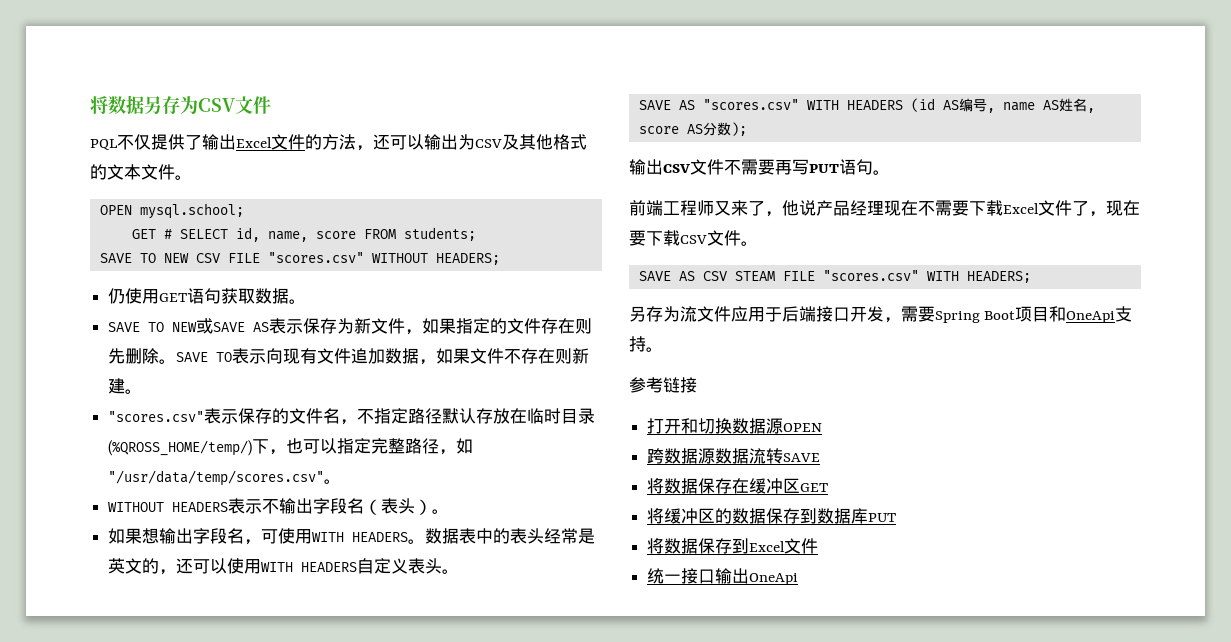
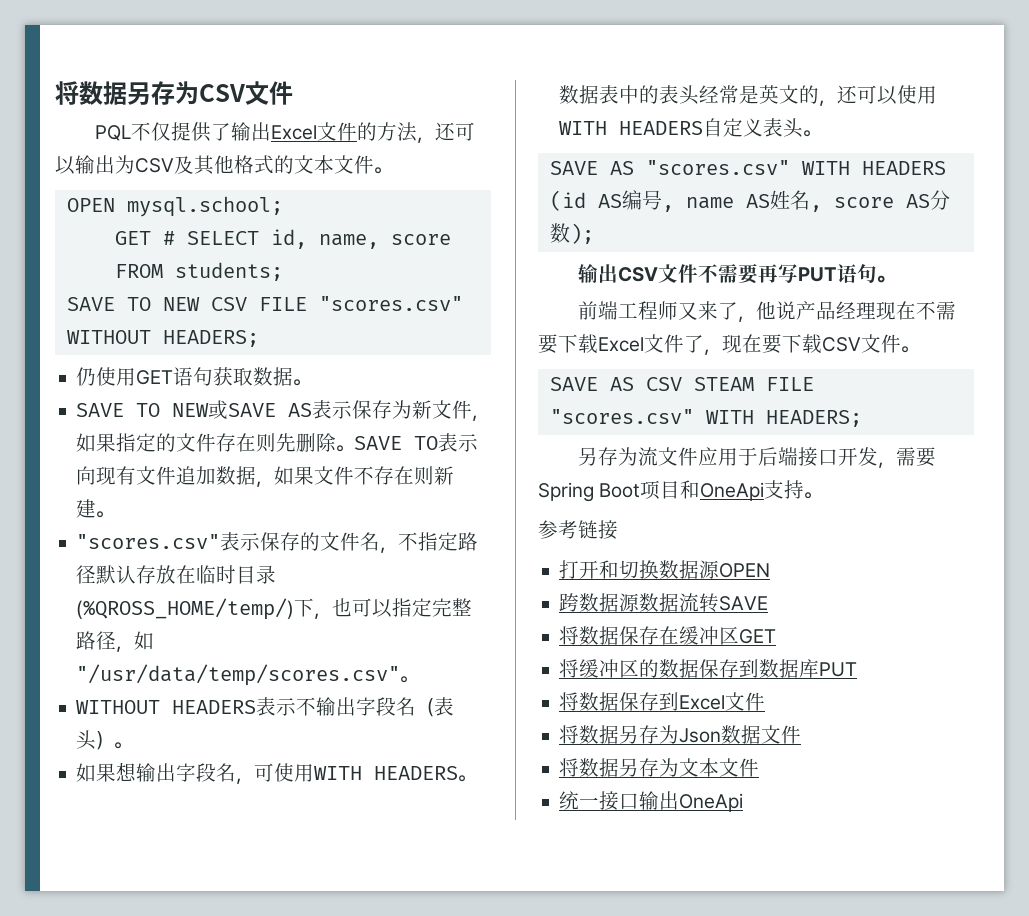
(819, 546) none -> [559,725,802,744] [559,758,760,777] // 将数据另存为Json数据文件 // 将数据另存为文本文件

